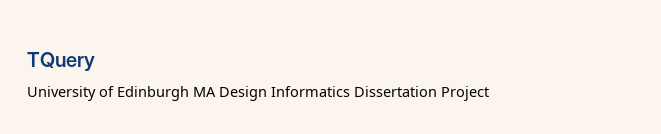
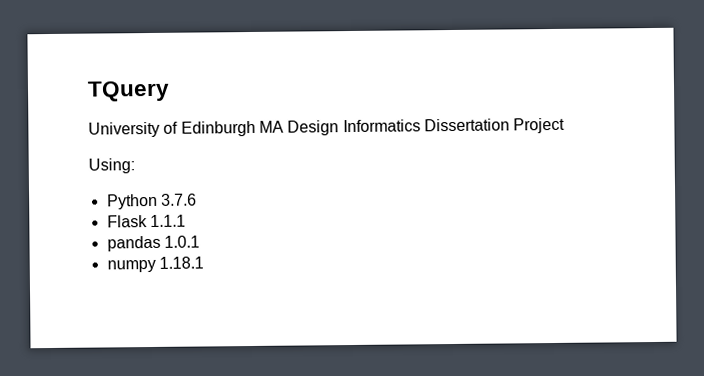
(489, 93) none -> [88,158,135,174] [106,193,197,210] [106,214,186,228] [106,235,200,252] [106,256,204,273] // Using: // Python 3.7.6 // Flask 1.1.1 // pandas 1.0.1 // numpy 1.18.1

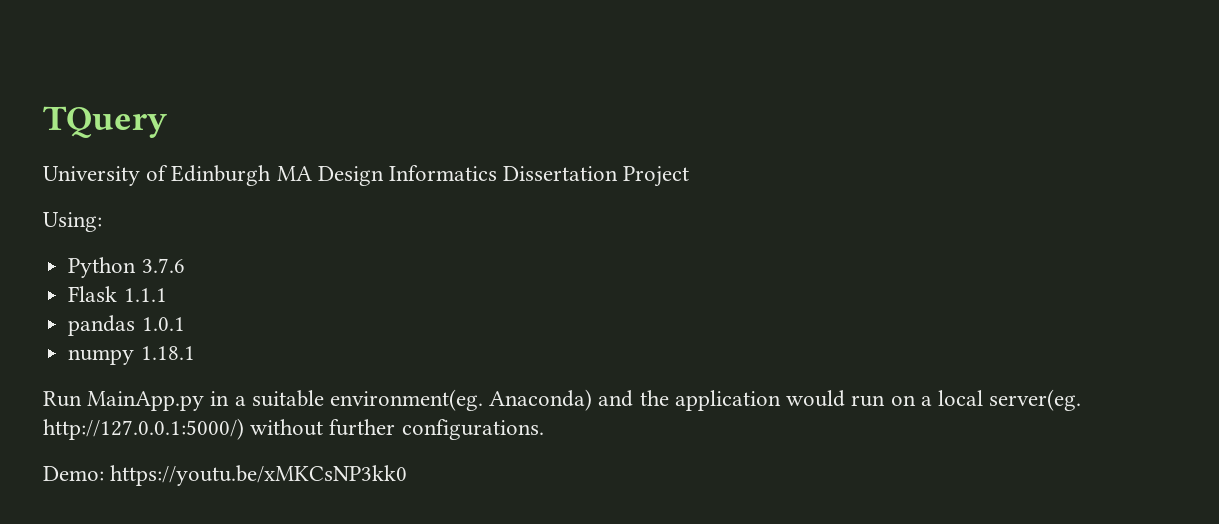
(204, 262) none -> [43,389,1082,411] [43,418,544,440] [43,465,408,486] // Run MainApp.py in a suitable environment(eg. Anaconda) and the application would run on a local server(eg. http://127.0.0.1:5000/) without further configurations. // Demo: https://youtu.be/xMKCsNP3kk0

